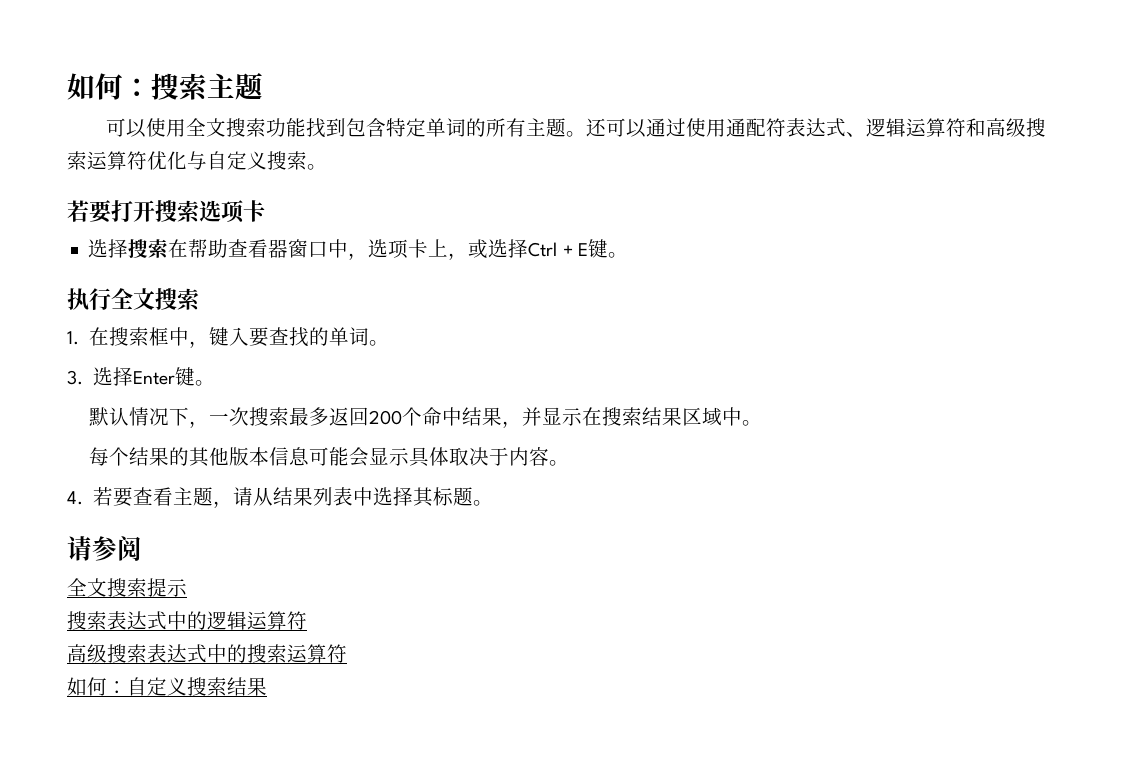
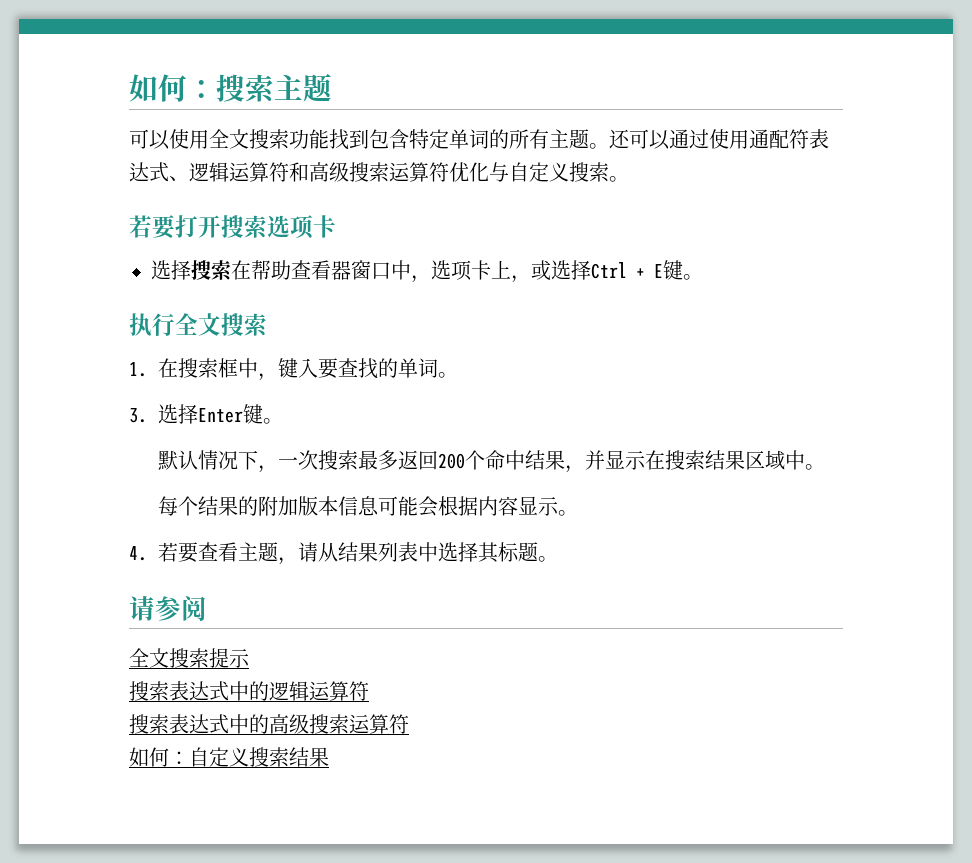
[188,447,229,467] 其他 -> [257,496,298,516] 附加
[368,447,549,467] 显示具体取决于内容 -> [437,496,559,516] 根据内容显示
[67,644,247,663] 高级搜索表达式中的 -> [129,714,309,734] 搜索表达式中的高级

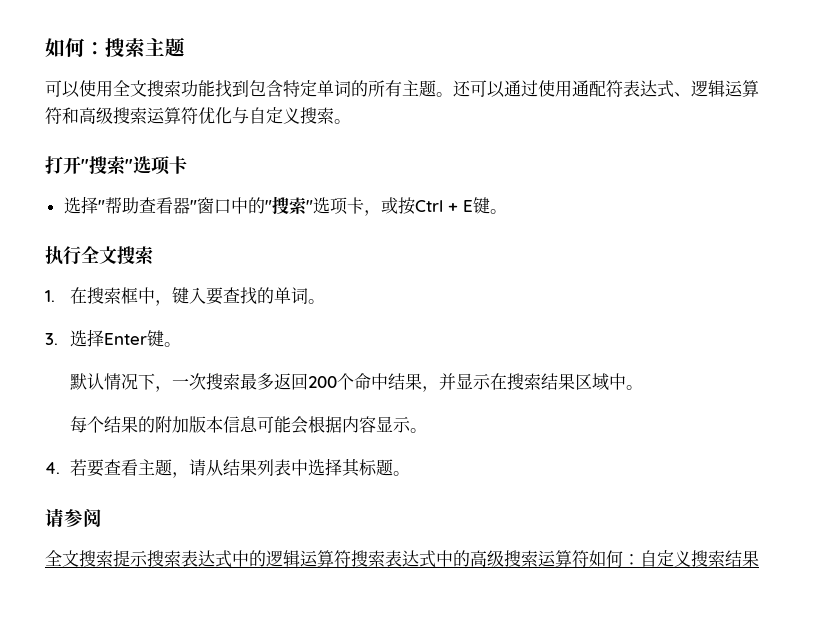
[129,215,267,239] 若要打开搜索 -> [45,156,133,175] 打开"搜索"
[191,260,251,281] 搜索在 -> [97,200,105,212] "
[351,260,591,283] 窗口中，选项卡上，或选择 -> [189,196,415,216] "窗口中的"搜索"选项卡，或按
(250, 658) // -> (148, 558) none
(369, 691) // -> (351, 558) none
(409, 724) // -> (589, 558) none

